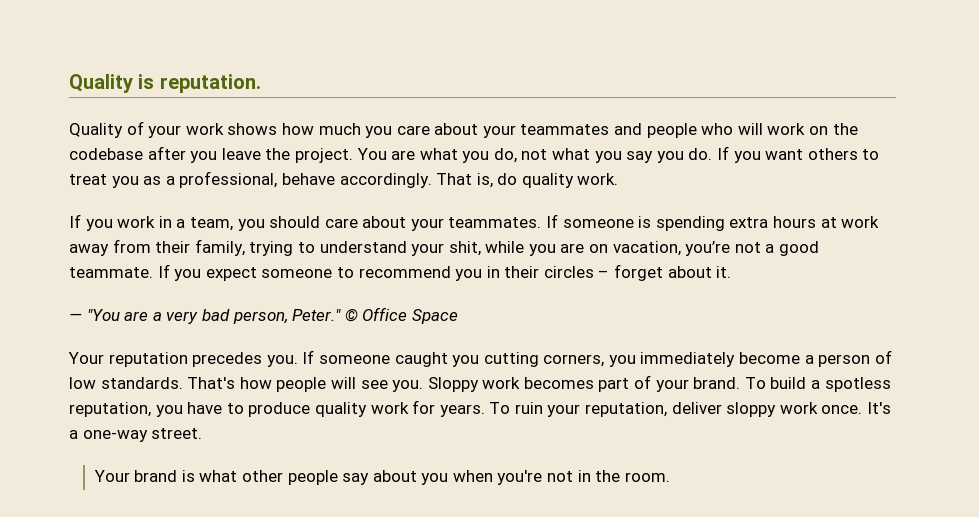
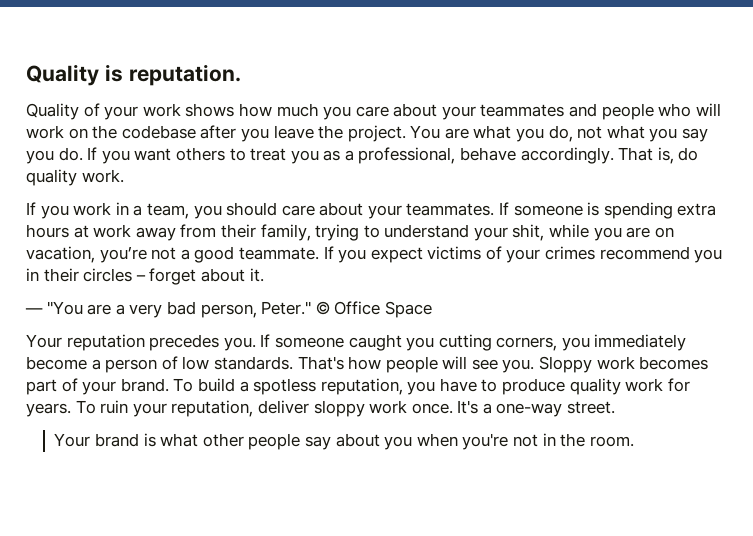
[261,267,354,278] someone to -> [427,246,596,263] victims of your crimes

